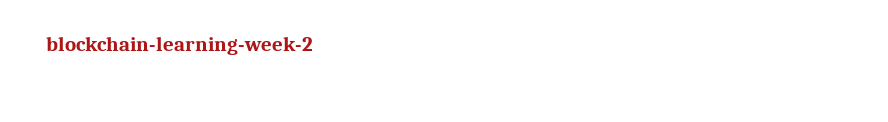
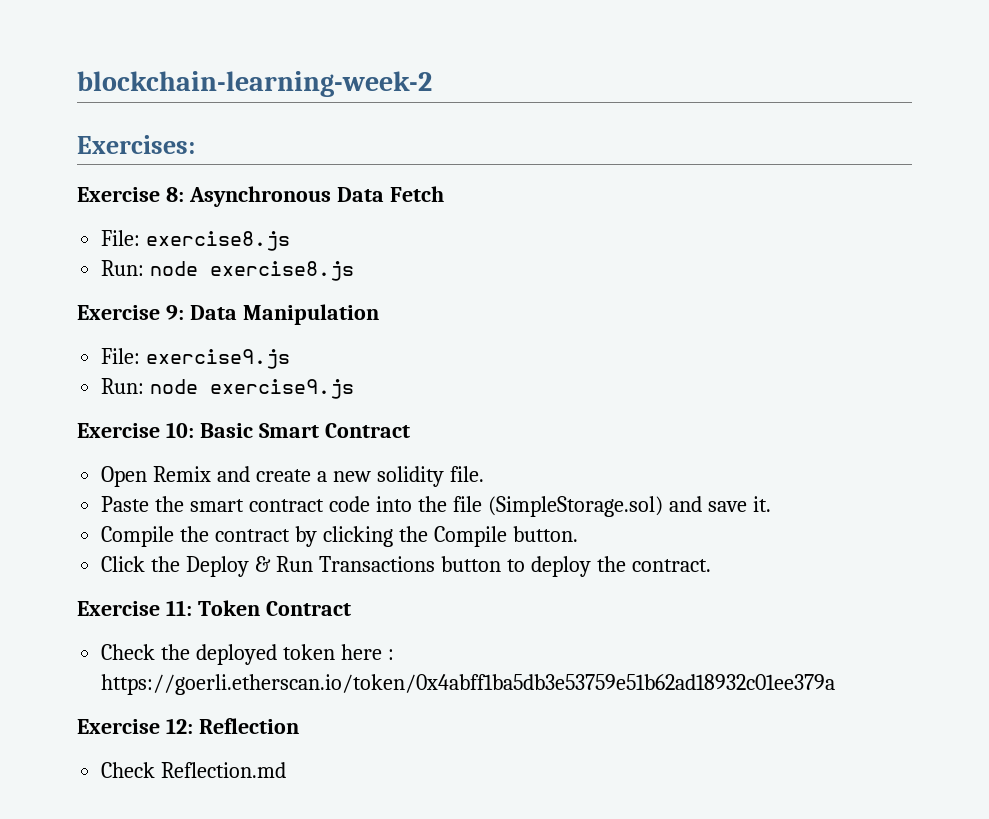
(313, 45) none -> [77,135,195,154] [77,186,444,207] [101,230,291,251] [101,260,355,281] [77,304,379,325] [101,348,291,369] [101,378,355,399] [77,422,410,438] [101,466,484,487] [101,496,771,517] [101,526,578,547] [101,556,711,577] [77,600,351,616] [101,644,394,665] [101,674,836,695] [77,718,299,734] [101,762,287,778] // Exercises: // Exercise 8: Asynchronous Data Fetch // File: exercise8.js // Run: node exercise8.js // Exercise 9: Data Manipulation // File: exercise9.js // Run: node exercise9.js // Exercise 10: Basic Smart Contract // Open Remix and create a new solidity file. // Paste the smart contract code into the file (SimpleStorage.sol) and save it. // Compile the contract by clicking the Compile button. // Click the Deploy & Run Transactions button to deploy the contract. // Exercise 11: Token Contract // Check the deployed token here : https://goerli.etherscan.io/token/0x4abff1ba5db3e53759e51b62ad18932c01ee379a // Exercise 12: Reflection // Check Reflection.md

